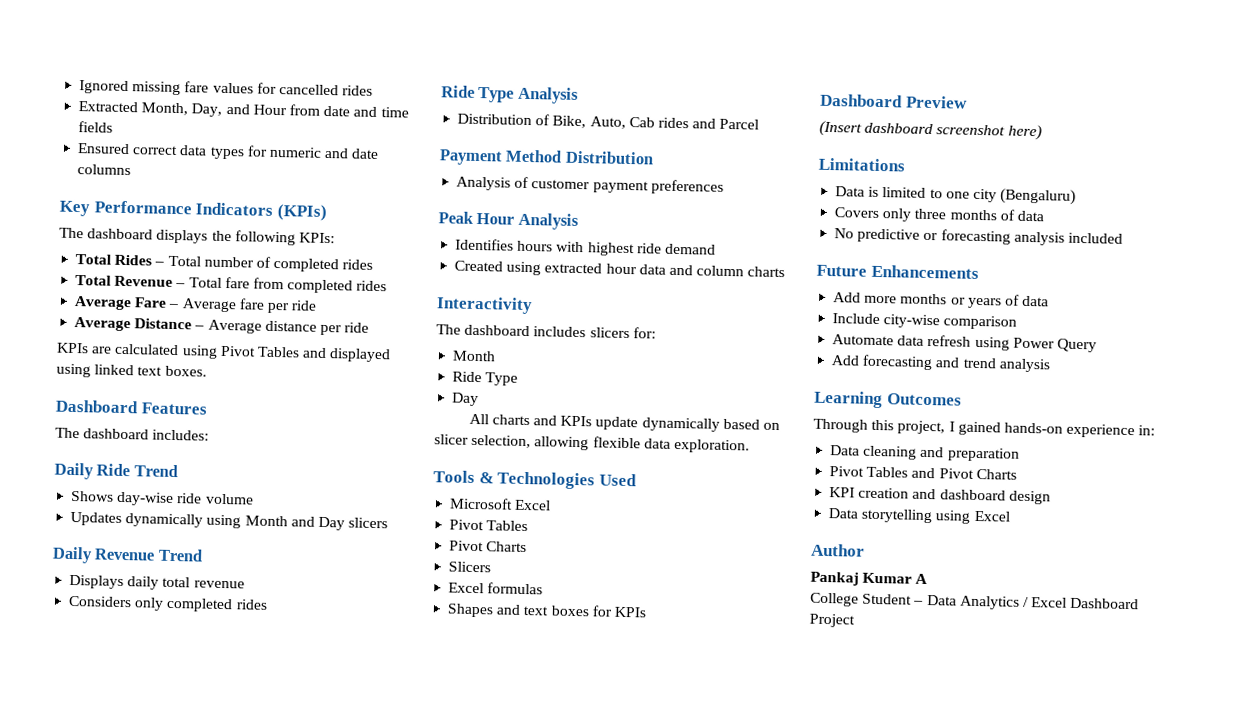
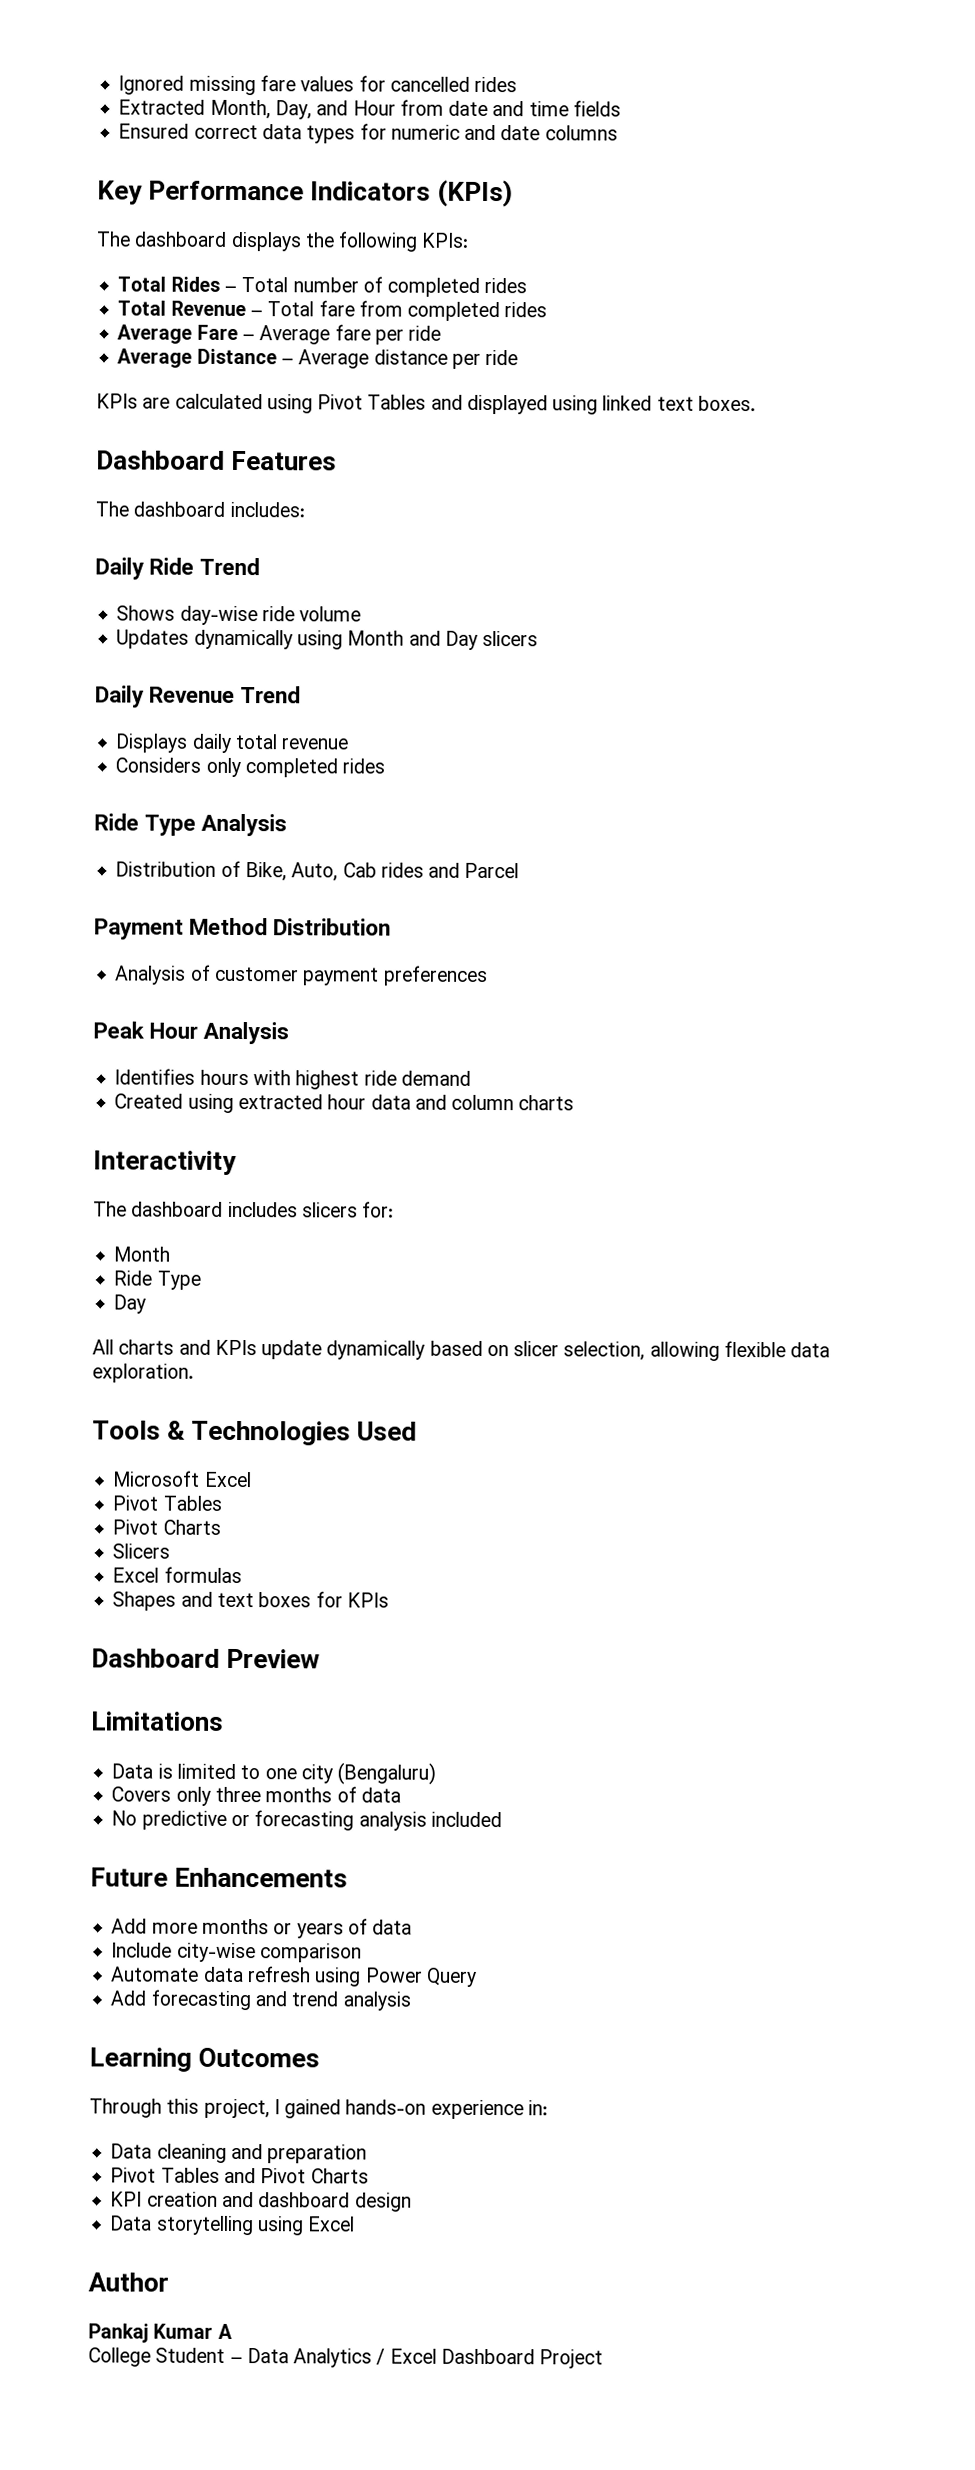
[819,120,1042,141] // (Insert dashboard screenshot here) -> (321, 1658) none

